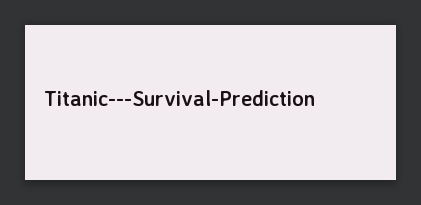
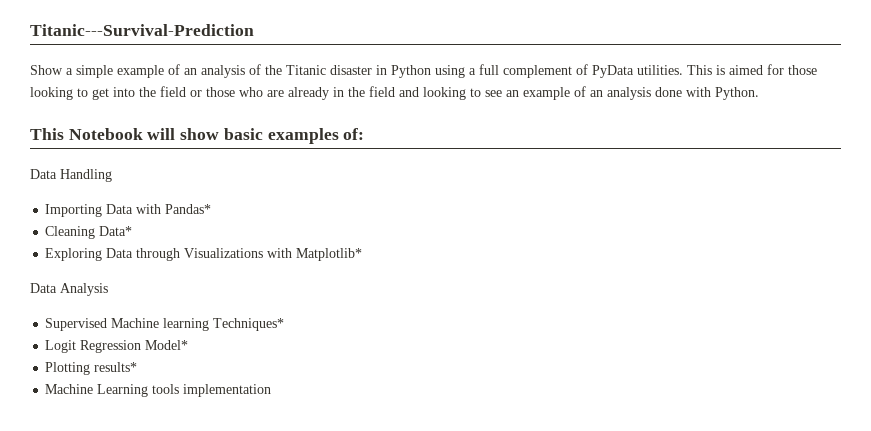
(315, 98) none -> [30,64,817,78] [30,86,759,100] [30,128,365,144] [30,169,112,182] [45,204,212,217] [45,226,133,239] [45,248,363,261] [30,283,108,296] [45,318,285,331] [45,340,189,353] [45,362,138,375] [45,384,272,397] // Show a simple example of an analysis of the Titanic disaster in Python using a full complement of PyData utilities. This is aimed for those looking to get into the field or those who are already in the field and looking to see an example of an analysis done with Python. // This Notebook will show basic examples of: // Data Handling // Importing Data with Pandas* // Cleaning Data* // Exploring Data through Visualizations with Matplotlib* // Data Analysis // Supervised Machine learning Techniques* // Logit Regression Model* // Plotting results* // Machine Learning tools implementation

